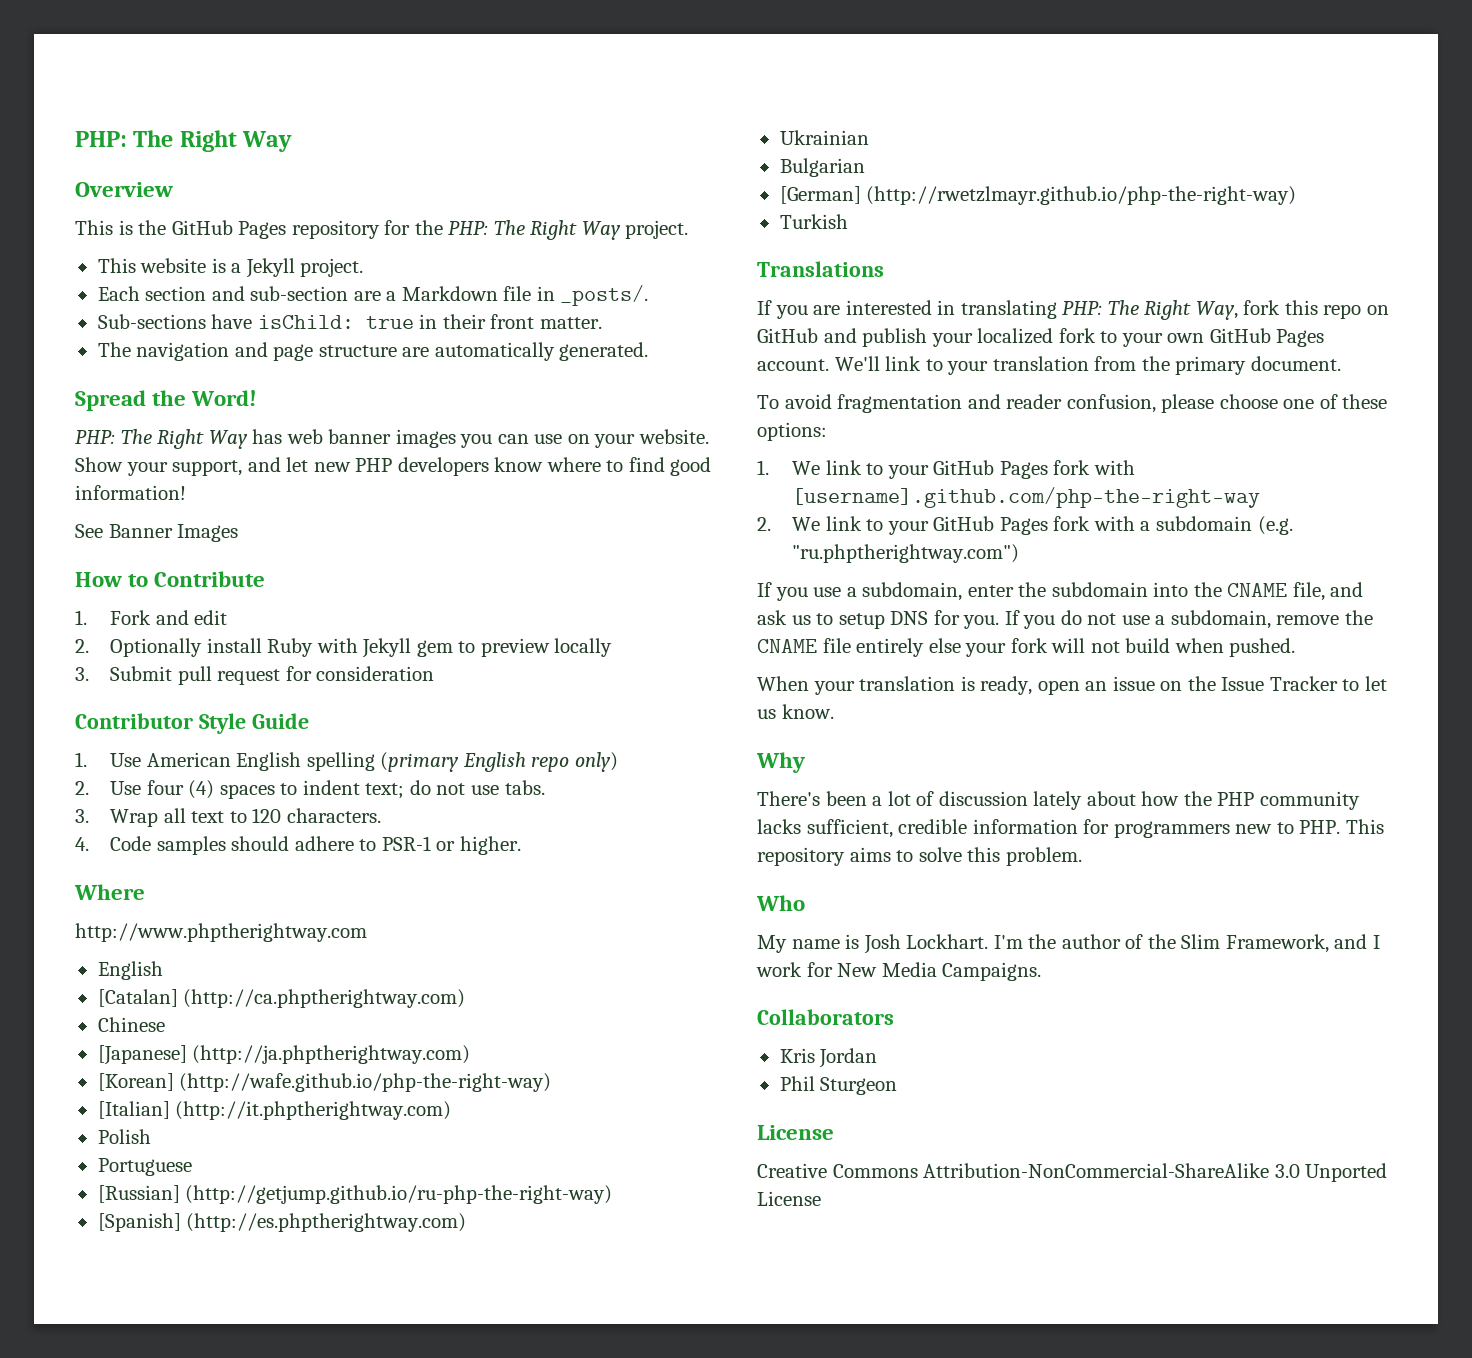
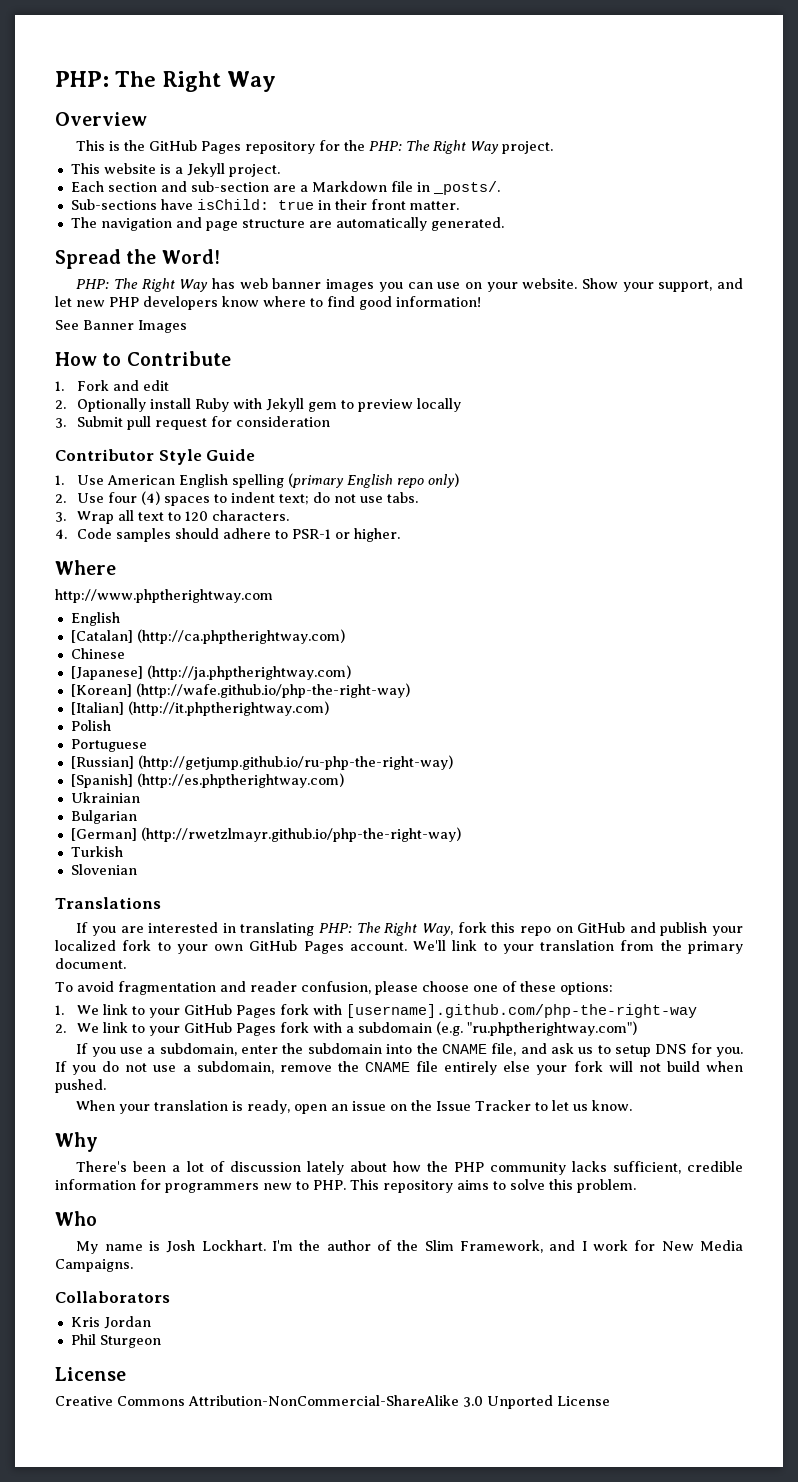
(848, 221) none -> [70,864,137,875] // Slovenian

